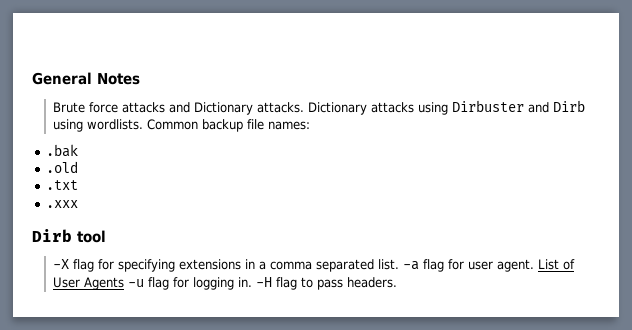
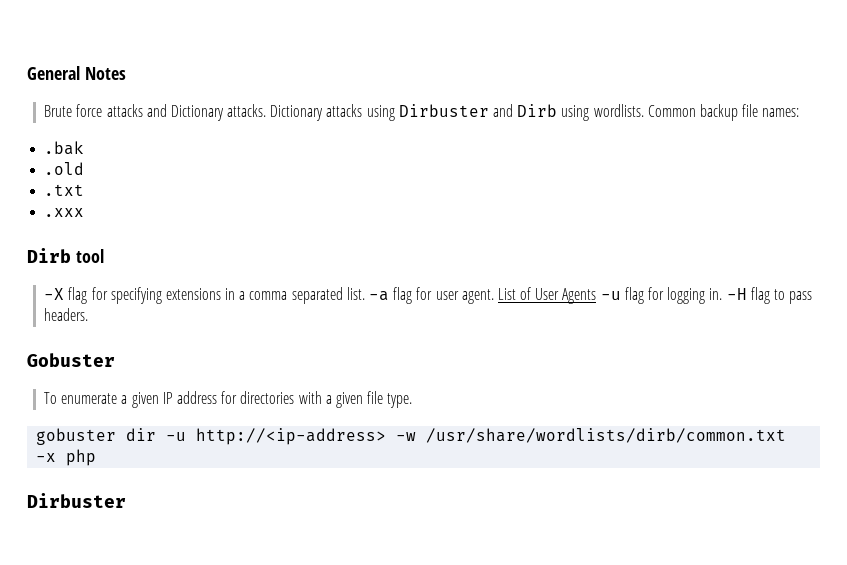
(397, 282) none -> [27,353,115,367] [44,391,413,408] [36,428,787,445] [36,449,97,466] [27,493,126,508] // Gobuster // To enumerate a given IP address for directories with a given file type. // gobuster dir -u http://<ip-address> -w /usr/share/wordlists/dirb/common.txt -x php // Dirbuster

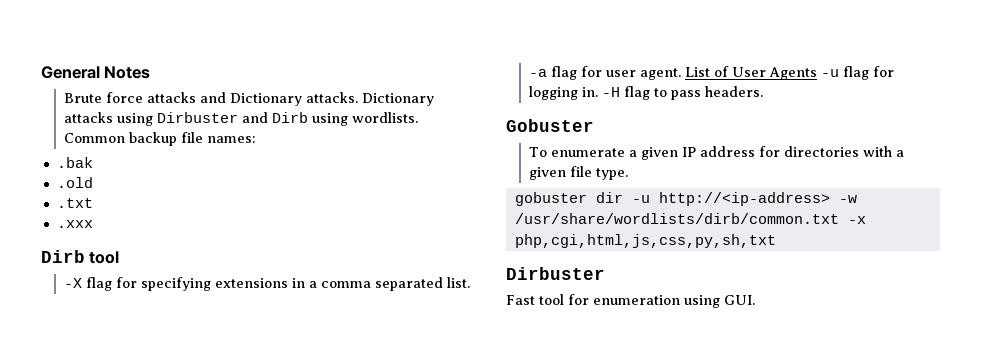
[66,449,97,466] [27,493,126,508] php // Dirbuster -> [514,234,776,248] [506,267,605,280] [506,294,755,308] php,cgi,html,js,css,py,sh,txt // Dirbuster // Fast tool for enumeration using GUI.

